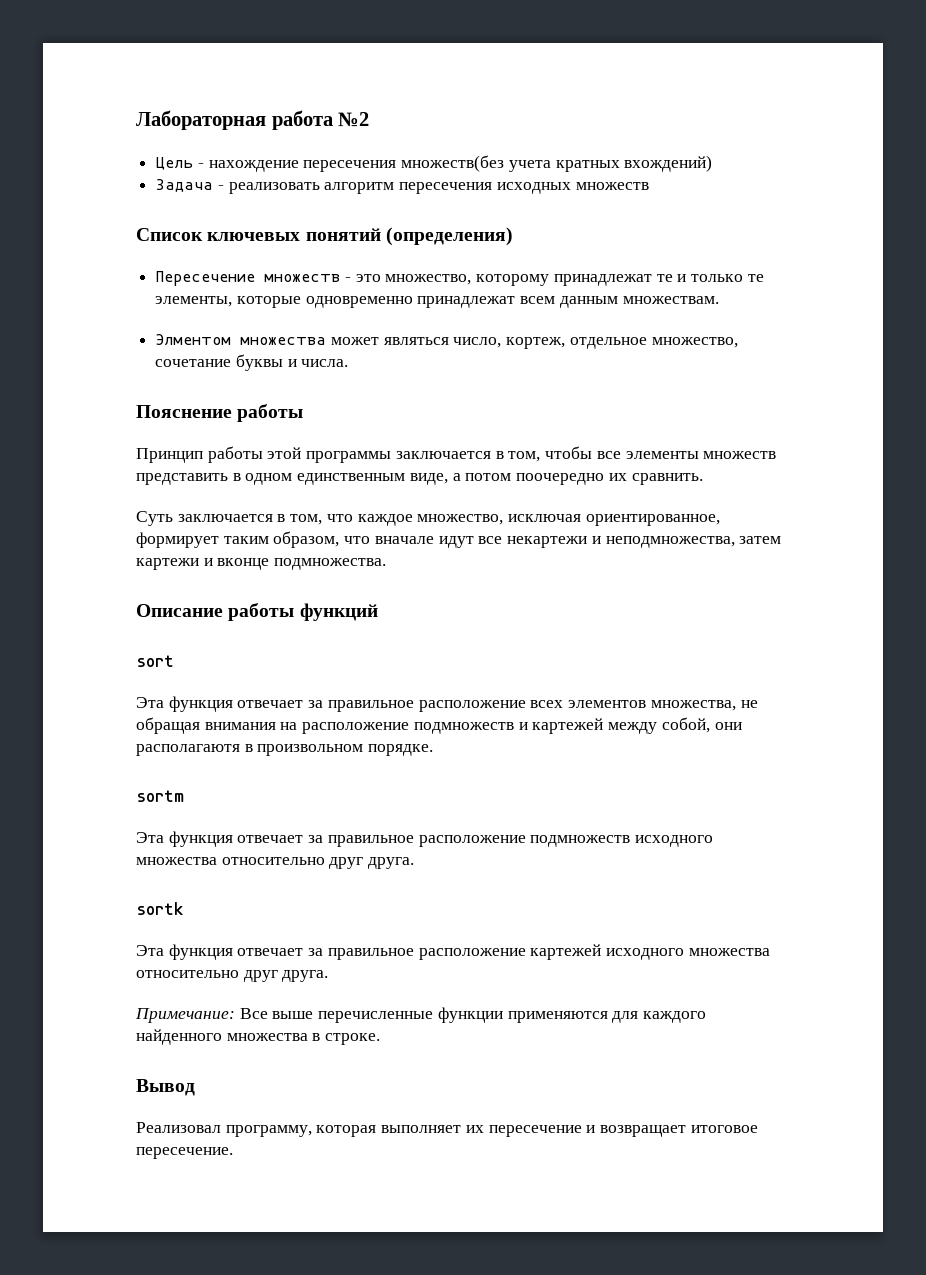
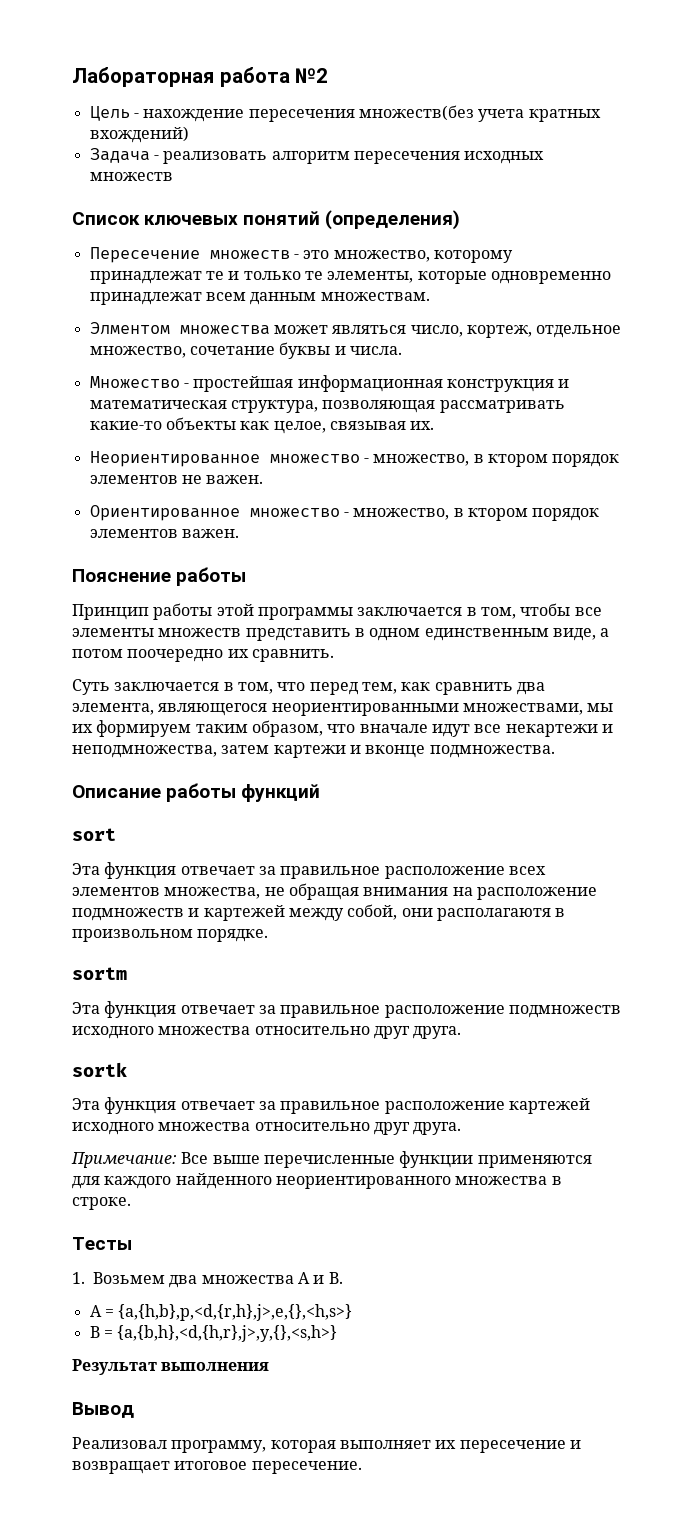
(349, 363) none -> [89,375,570,392] [89,400,565,413] [89,417,435,434] [89,451,620,467] [89,475,264,484] [89,505,600,521] [89,529,239,538] // Множество - простейшая информационная конструкция и математическая структура, позволяющая рассматривать какие-то объекты как целое, связывая их. // Неориентированное множество - множество, в ктором порядок элементов не важен. // Ориентированное множество - множество, в ктором порядок элементов важен.
[357,514,720,526] [136,532,219,548] каждое множество, исключая ориентированное, формирует -> [309,682,545,695] [72,703,614,716] [72,720,192,737] перед тем, как сравнить два элемента, являющегося неориентированными множествами, мы их формируем
(222, 1037) none -> [275,1176,451,1189] неориентированного
(381, 1039) none -> [72,1237,132,1250] [72,1272,343,1288] [89,1304,353,1321] [89,1325,338,1342] [72,1359,270,1375] // Тесты // 1. Возьмем два множества A и B. // A = {a,{h,b},p,<d,{r,h},j>,e,{},<h,s>} // B = {a,{b,h},<d,{h,r},j>,y,{},<s,h>} // Результат выполнения

